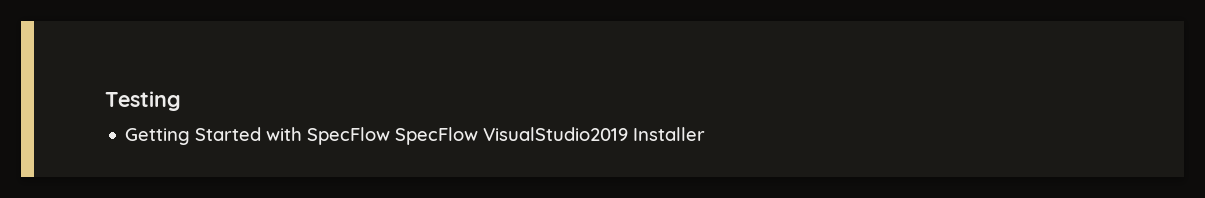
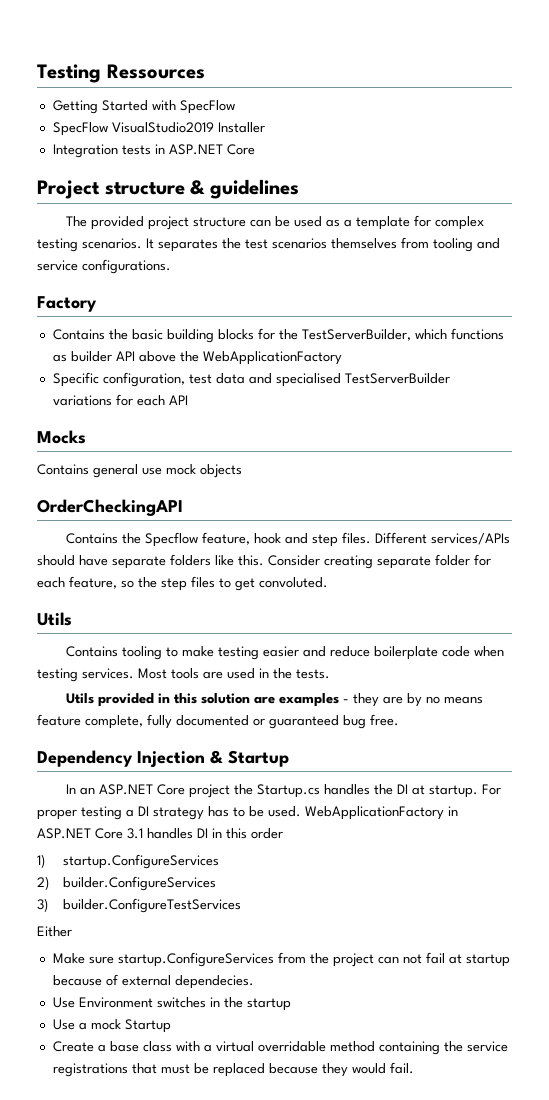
(181, 101) none -> [106,64,205,79] Ressources
(391, 136) none -> (235, 107) //
(706, 134) none -> [52,144,255,158] [37,179,299,199] [65,215,484,230] [37,237,500,252] [37,259,171,274] [37,296,97,312] [52,328,504,343] [52,351,342,365] [52,372,450,387] [52,394,188,406] [37,430,86,444] [37,464,242,478] [37,499,183,516] [65,532,510,547] [37,554,491,569] [37,576,328,591] [37,612,72,626] [65,646,504,660] [37,668,330,682] [65,693,483,707] [37,714,399,729] [37,750,289,767] [65,784,501,798] [37,806,458,820] [37,828,283,839] [37,854,220,869] [37,876,217,891] [37,898,242,913] [37,926,72,937] [52,952,510,967] [52,974,254,989] [52,997,291,1011] [52,1019,171,1033] [52,1041,508,1055] [52,1062,414,1077] // Integration tests in ASP.NET Core // Project structure & guidelines // The provided project structure can be used as a template for complex testing scenarios. It separates the test scenarios themselves from tooling and service configurations. // Factory // Contains the basic building blocks for the TestServerBuilder, which functions as builder API above the WebApplicationFactory // Specific configuration, test data and specialised TestServerBuilder variations for each API // Mocks // Contains general use mock objects // OrderCheckingAPI // Contains the Specflow feature, hook and step files. Different services/APIs should have separate folders like this. Consider creating separate folder for each feature, so the step files to get convoluted. // Utils // Contains tooling to make testing easier and reduce boilerplate code when testing services. Most tools are used in the tests. // Utils provided in this solution are examples - they are by no means feature complete, fully documented or guaranteed bug free. // Dependency Injection & Startup // In an ASP.NET Core project the Startup.cs handles the DI at startup. For proper testing a DI strategy has to be used. WebApplicationFactory in ASP.NET Core 3.1 handles DI in this order // 1) startup.ConfigureServices // 2) builder.ConfigureServices // 3) builder.ConfigureTestServices // Either // Make sure startup.ConfigureServices from the project can not fail at startup because of external dependecies. // Use Environment switches in the startup // Use a mock Startup // Create a base class with a virtual overridable method containing the service registrations that must be replaced because they would fail.

